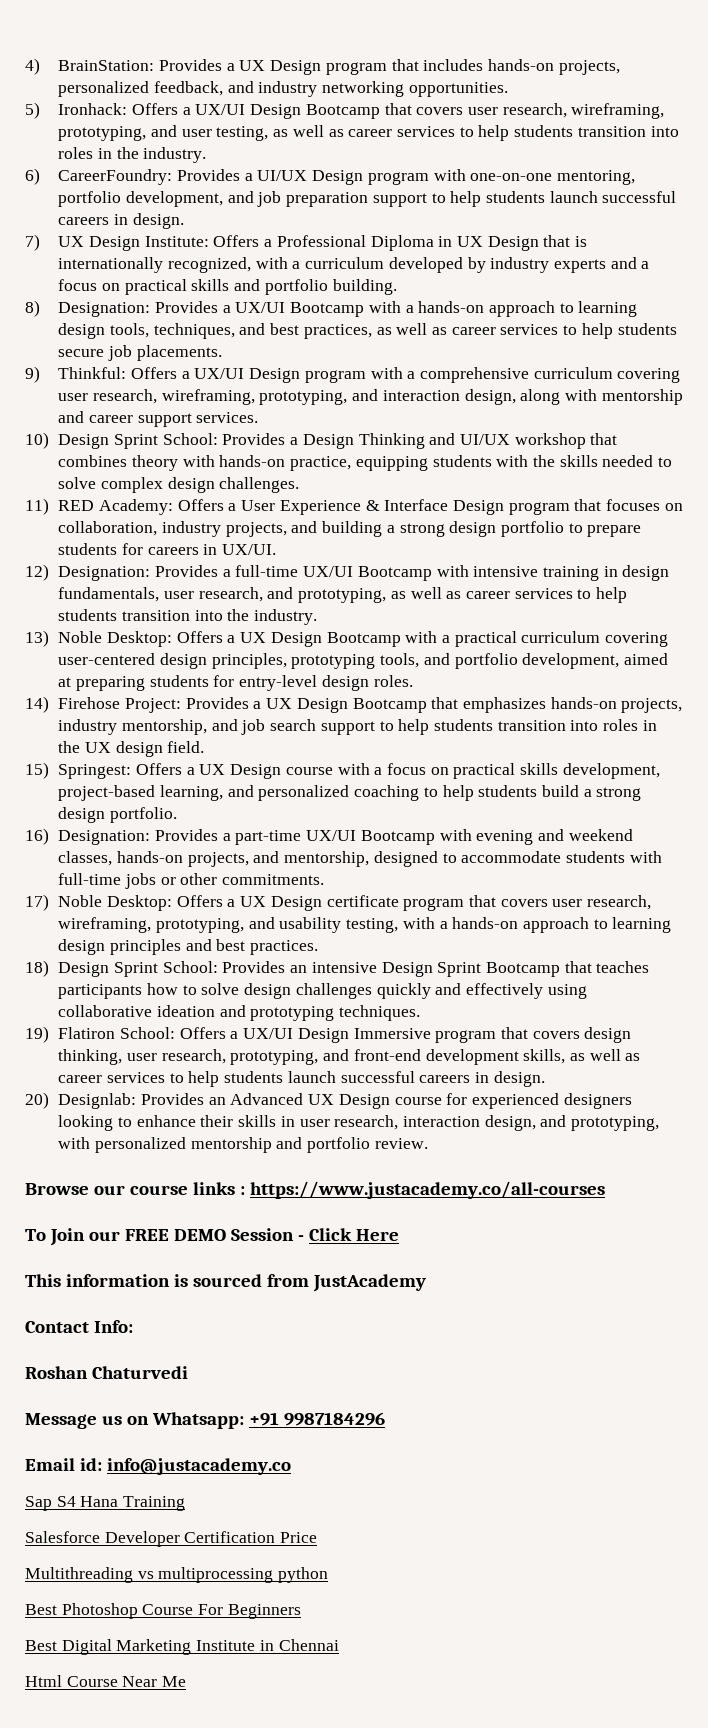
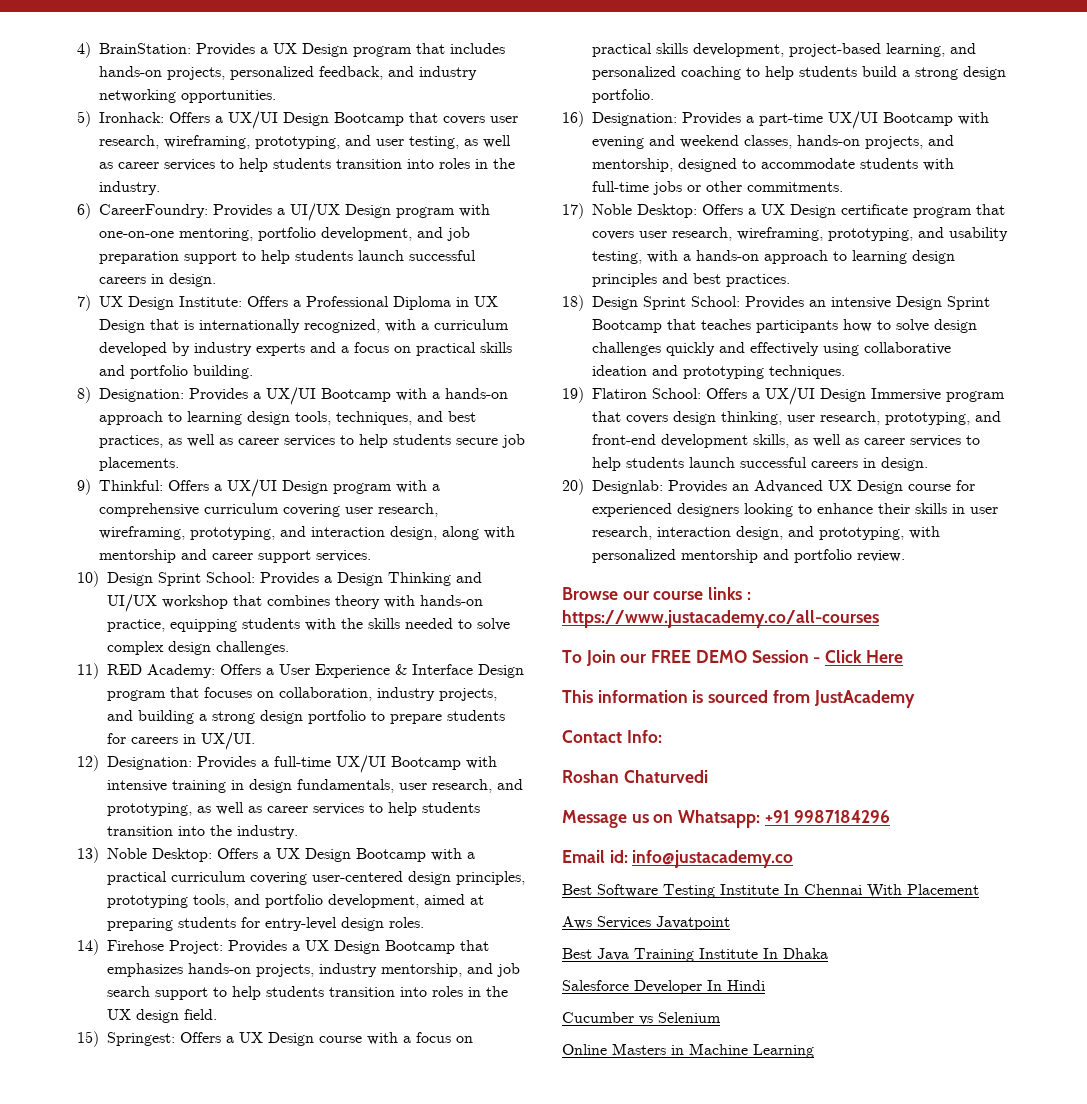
[25,1496,186,1511] [25,1531,318,1547] [25,1567,329,1583] [25,1603,301,1619] [25,1639,339,1655] [25,1675,187,1687] Sap S4 Hana Training // Salesforce Developer Certification Price // Multithreading vs multiprocessing python // Best Photoshop Course For Beginners // Best Digital Marketing Institute in Chennai // Html Course Near Me -> [562,884,979,898] [562,916,730,930] [562,948,828,962] [562,980,765,994] [562,1012,721,1025] [562,1043,814,1058] Best Software Testing Institute In Chennai With Placement // Aws Services Javatpoint // Best Java Training Institute In Dhaka // Salesforce Developer In Hindi // Cucumber vs Selenium // Online Masters in Machine Learning

